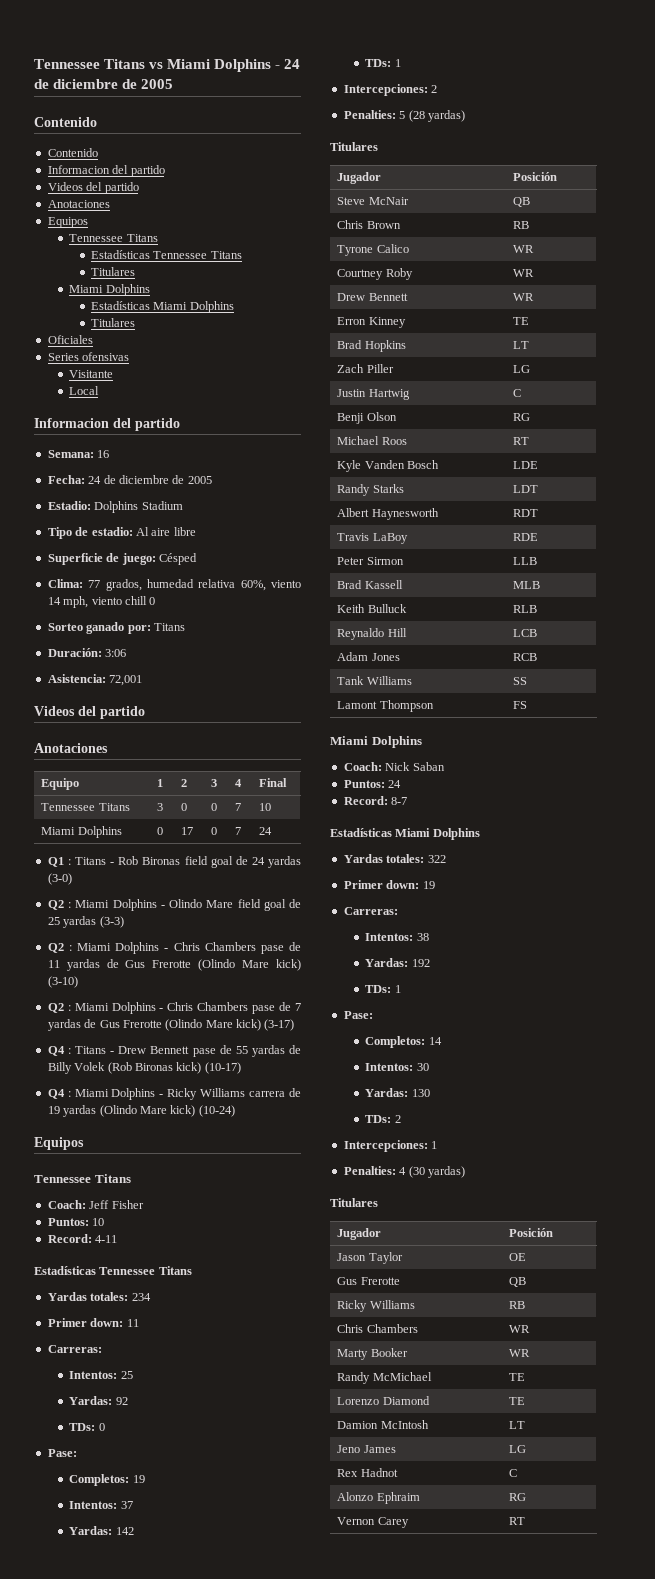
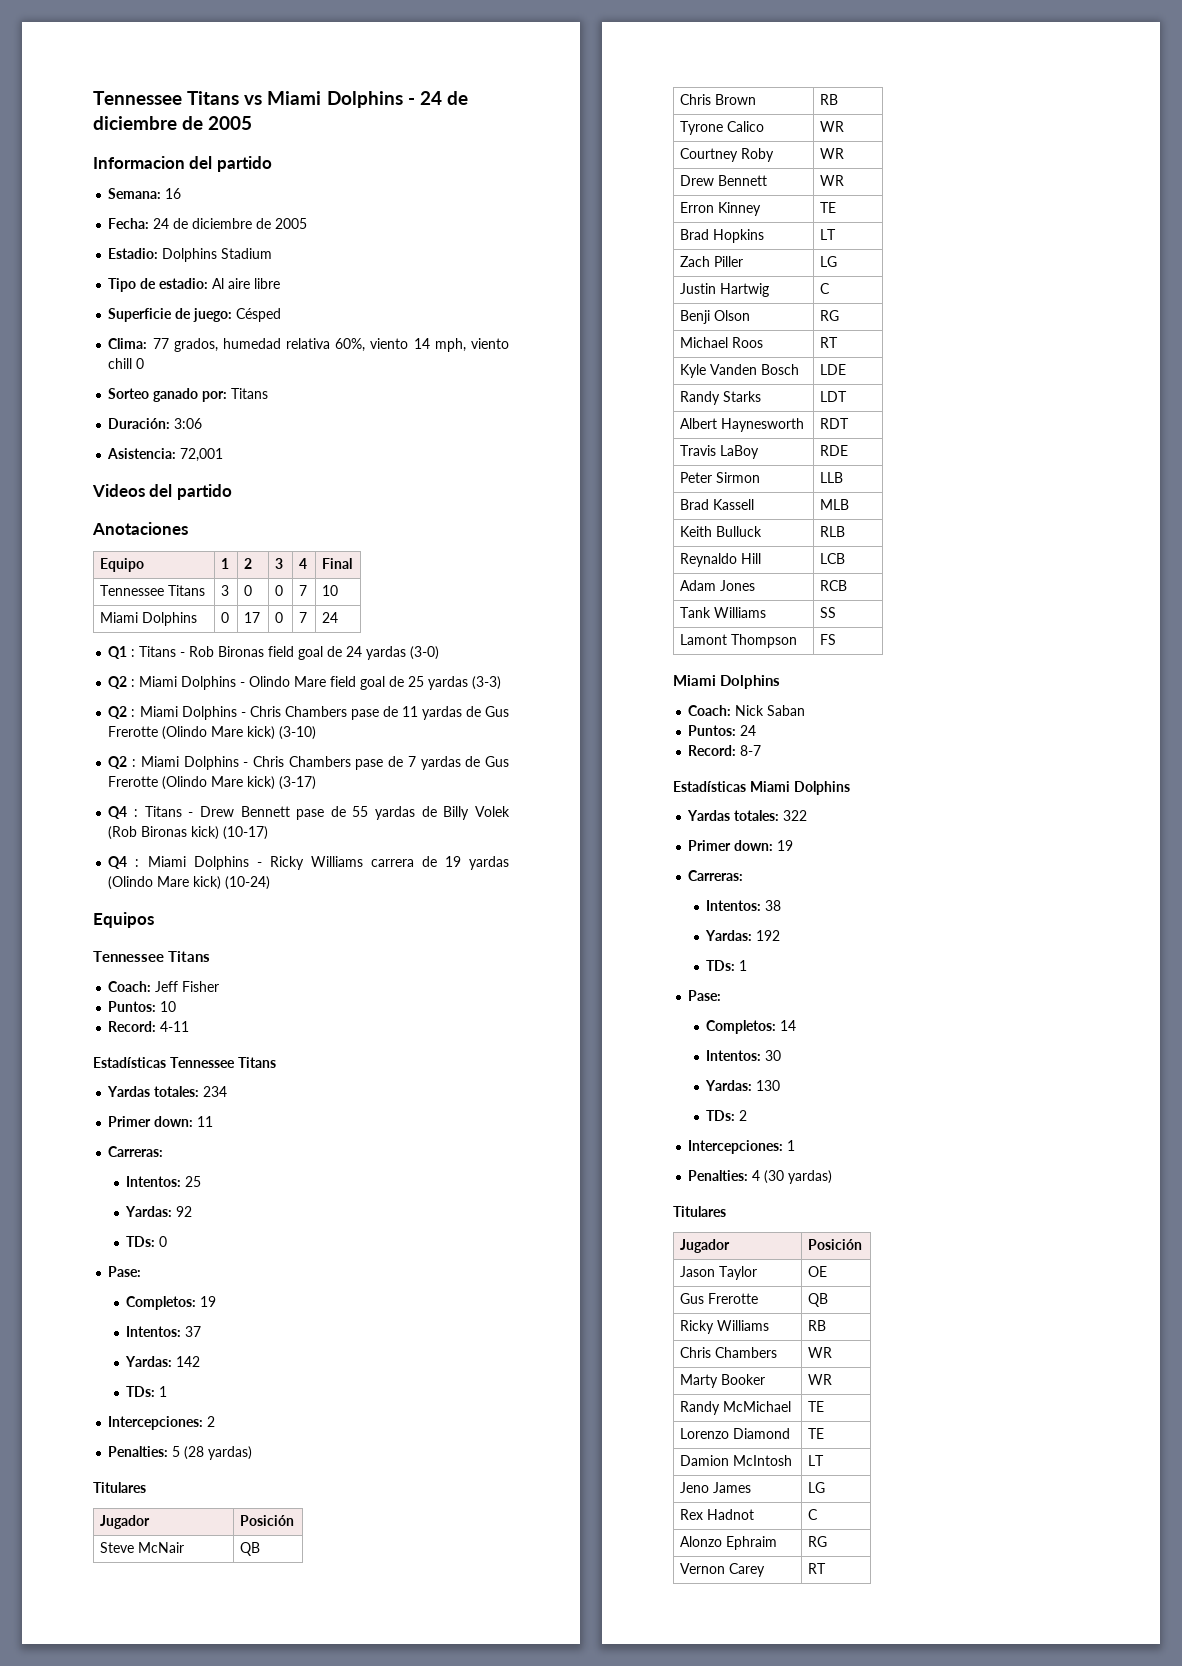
[34,117,97,127] [47,148,98,157] [47,165,165,177] [47,182,139,194] [47,200,110,208] [47,217,88,228] [69,234,158,242] [90,250,242,259] [90,267,135,276] [69,284,150,296] [90,301,234,313] [90,318,135,327] [47,335,93,344] [47,352,130,361] [69,370,114,378] [69,386,100,395] // Contenido // Contenido // Informacion del partido // Videos del partido // Anotaciones // Equipos // Tennessee Titans // Estadísticas Tennessee Titans // Titulares // Miami Dolphins // Estadísticas Miami Dolphins // Titulares // Oficiales // Series ofensivas // Visitante // Local -> (253, 123) none

